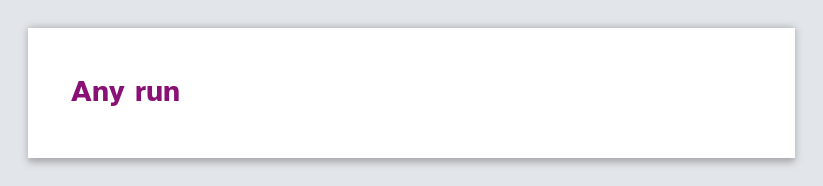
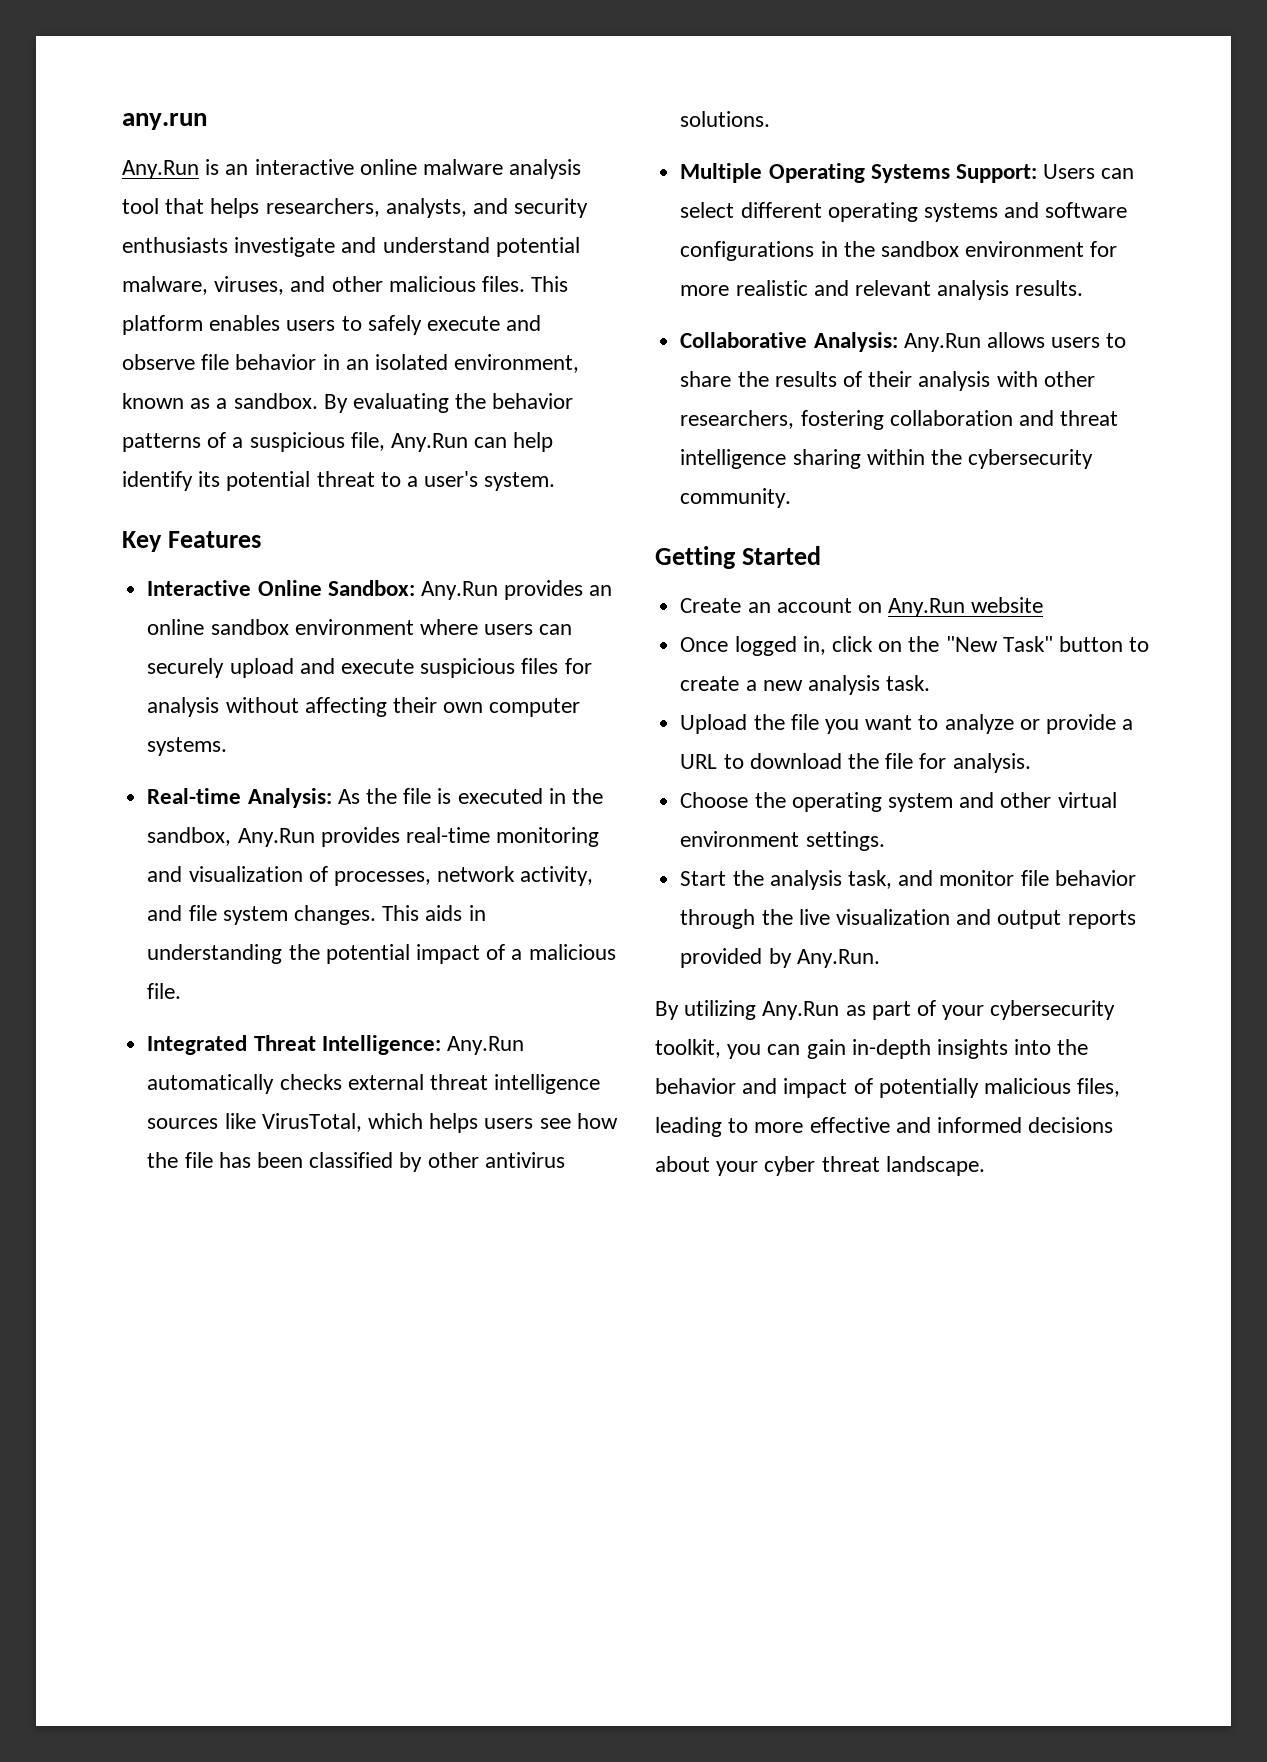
[71,81,180,106] Any run -> [122,113,207,130] [122,159,582,179] [122,198,589,218] [122,237,580,257] [122,276,569,295] [122,315,542,335] [122,354,580,373] [122,393,574,413] [122,432,554,452] [122,471,556,491] [122,531,261,552] [147,580,613,600] [147,619,573,635] [147,658,592,678] [147,697,581,717] [147,737,228,756] [147,788,603,808] [147,827,600,847] [147,866,594,886] [147,905,486,925] [147,944,616,964] [147,983,182,999] [147,1035,524,1055] [147,1074,601,1094] [147,1113,618,1133] [147,1152,565,1172] [680,111,771,127] [680,163,1135,183] [680,202,1128,222] [680,241,1118,261] [680,280,1084,300] [680,332,1127,352] [680,371,1095,391] [680,410,1119,430] [680,449,1094,469] [680,488,792,508] [655,546,821,569] [680,597,1044,617] [680,636,1150,656] [680,675,931,695] [680,714,1134,734] [680,753,1031,773] [680,792,1117,812] [680,831,885,851] [680,870,1136,890] [680,909,1136,929] [680,948,880,968] [655,1000,1116,1020] [655,1039,1089,1059] [655,1078,1121,1098] [655,1117,1114,1137] [655,1156,985,1176] any.run // Any.Run is an interactive online malware analysis tool that helps researchers, analysts, and security enthusiasts investigate and understand potential malware, viruses, and other malicious files. This platform enables users to safely execute and observe file behavior in an isolated environment, known as a sandbox. By evaluating the behavior patterns of a suspicious file, Any.Run can help identify its potential threat to a user's system. // Key Features // Interactive Online Sandbox: Any.Run provides an online sandbox environment where users can securely upload and execute suspicious files for analysis without affecting their own computer systems. // Real-time Analysis: As the file is executed in the sandbox, Any.Run provides real-time monitoring and visualization of processes, network activity, and file system changes. This aids in understanding the potential impact of a malicious file. // Integrated Threat Intelligence: Any.Run automatically checks external threat intelligence sources like VirusTotal, which helps users see how the file has been classified by other antivirus solutions. // Multiple Operating Systems Support: Users can select different operating systems and software configurations in the sandbox environment for more realistic and relevant analysis results. // Collaborative Analysis: Any.Run allows users to share the results of their analysis with other researchers, fostering collaboration and threat intelligence sharing within the cybersecurity community. // Getting Started // Create an account on Any.Run website // Once logged in, click on the "New Task" button to create a new analysis task. // Upload the file you want to analyze or provide a URL to download the file for analysis. // Choose the operating system and other virtual environment settings. // Start the analysis task, and monitor file behavior through the live visualization and output reports provided by Any.Run. // By utilizing Any.Run as part of your cybersecurity toolkit, you can gain in-depth insights into the behavior and impact of potentially malicious files, leading to more effective and informed decisions about your cyber threat landscape.

